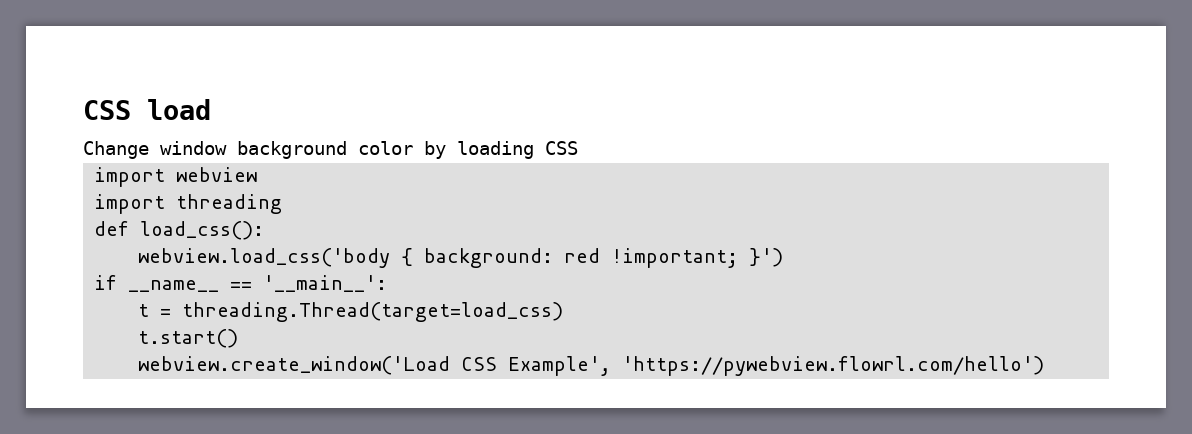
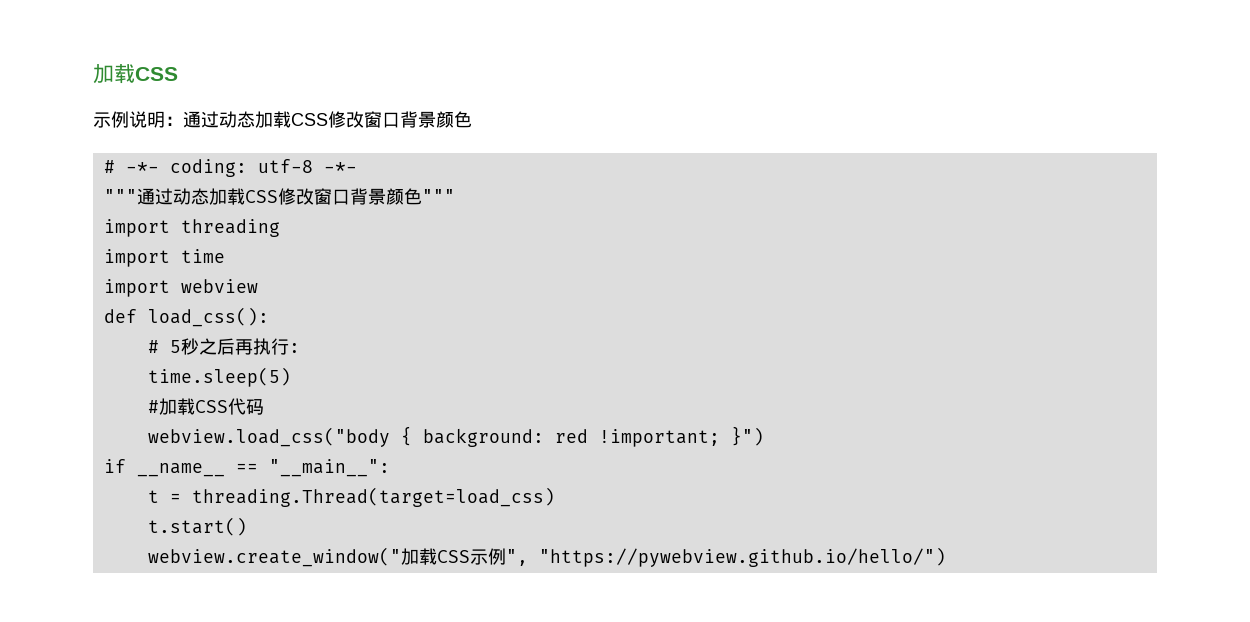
[83,99,211,120] [83,141,578,159] CSS load // Change window background color by loading CSS -> [93,64,178,84] [93,111,472,128] [103,159,357,177] [103,188,455,205] [103,219,280,237] [103,249,225,267] 加载CSS // 示例说明：通过动态加载CSS修改窗口背景颜色 // # -*- coding: utf-8 -*- // """通过动态加载CSS修改窗口背景颜色""" // import threading // import time
[94,194,283,214] // import threading -> (258, 286) none
[138,248,391,268] webview.load_css('body -> [147,338,300,355] [147,367,291,387] [147,398,264,415] [147,427,390,447] # 5秒之后再执行: // time.sleep(5) // #加载CSS代码 // webview.load_css("body
[749,248,784,267] }') -> [730,426,764,446] }")
[263,275,388,292] '__main__': -> [268,459,390,477] "__main__":
[138,356,1045,376] webview.create_window('Load CSS Example', 'https://pywebview.flowrl.com/hello') -> [147,547,946,567] webview.create_window("加载CSS示例", "https://pywebview.github.io/hello/")

